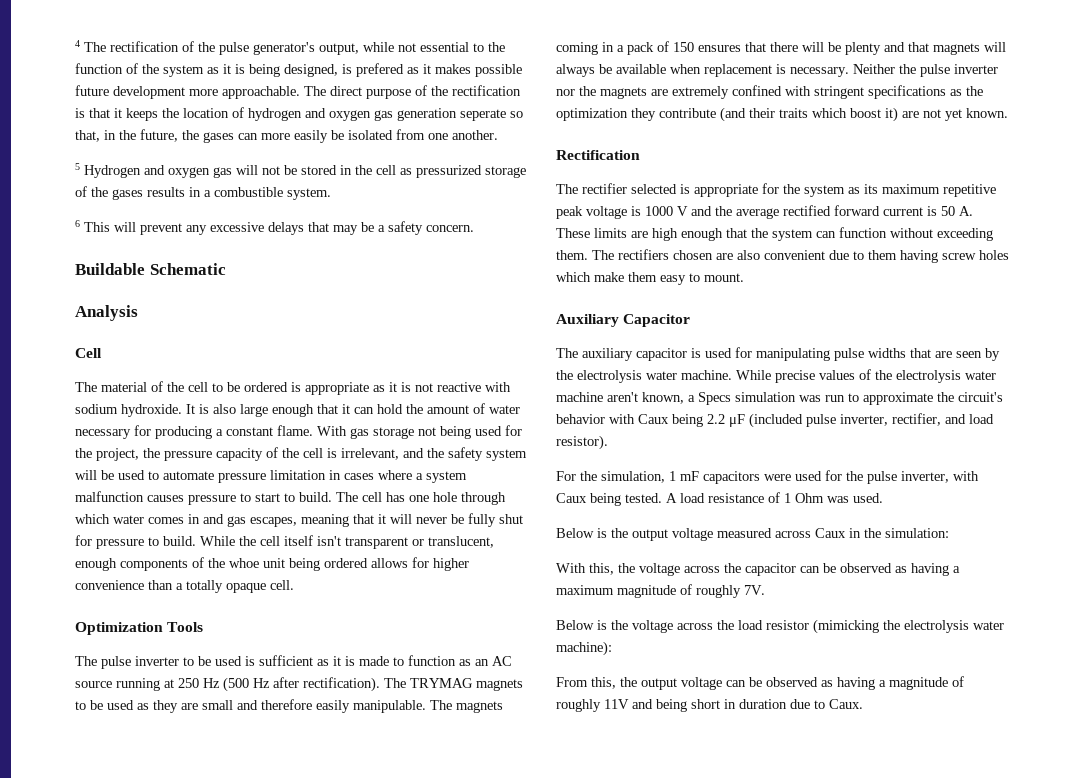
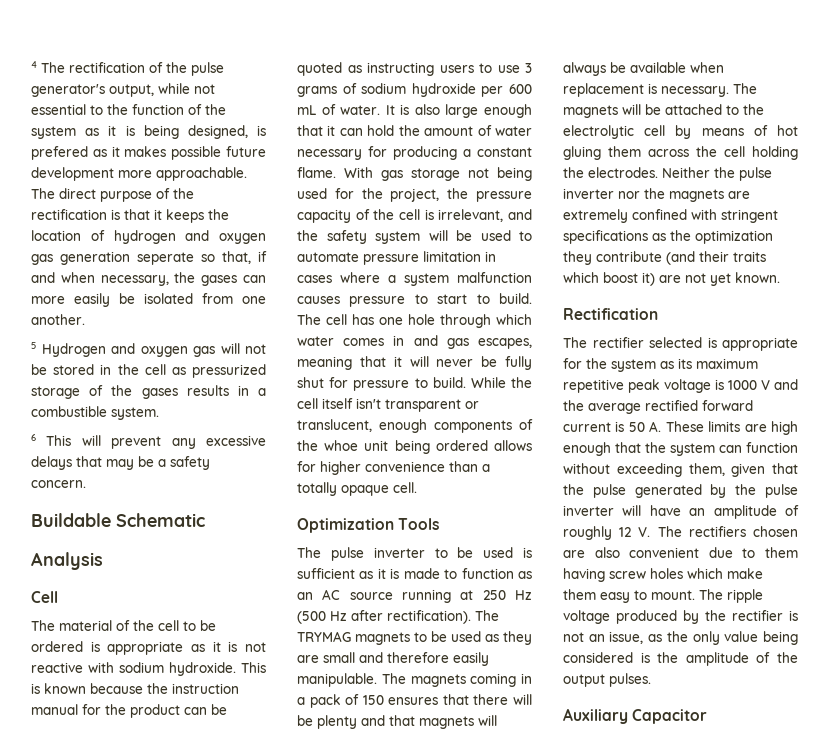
[104,129,178,142] in the future, -> [258,251,267,262] [31,272,169,286] if and when necessary,
(182, 410) none -> [241,662,266,673] [31,683,239,694] [31,704,227,718] [297,62,532,76] [297,83,532,97] [297,104,381,115] This is known because the instruction manual for the product can be quoted as instructing users to use 3 grams of sodium hydroxide per 600 mL of water.
(849, 72) none -> [733,83,757,94] [563,104,764,118] [563,125,798,139] [563,146,798,160] [563,167,658,178] The magnets will be attached to the electrolytic cell by means of hot gluing them across the cell holding the electrodes.
[556,250,588,260] them. -> [688,463,798,477] [563,484,798,498] [563,505,799,519] [563,526,651,540] them, given that the pulse generated by the pulse inverter will have an amplitude of roughly 12 V.
[556,314,691,327] [556,347,1000,361] [556,369,996,383] [556,392,1003,405] [556,413,994,428] [556,435,608,450] [556,470,979,484] [556,492,883,506] [556,528,949,541] [556,563,960,576] [556,584,765,598] [556,619,1004,634] [556,641,612,656] [556,676,964,690] [556,699,863,712] // Auxiliary Capacitor // The auxiliary capacitor is used for manipulating pulse widths that are seen by the electrolysis water machine. While precise values of the electrolysis water machine aren't known, a Specs simulation was run to approximate the circuit's behavior with Caux being 2.2 μF (included pulse inverter, rectifier, and load resistor). // For the simulation, 1 mF capacitors were used for the pulse inverter, with Caux being tested. A load resistance of 1 Ohm was used. // Below is the output voltage measured across Caux in the simulation: // With this, the voltage across the capacitor can be observed as having a maximum magnitude of roughly 7V. // Below is the voltage across the load resistor (mimicking the electrolysis water machine): // From this, the output voltage can be observed as having a magnitude of roughly 11V and being short in duration due to Caux. -> [699,589,763,603] [563,610,798,624] [563,631,798,645] [563,652,798,666] [563,673,651,687] [563,708,708,724] The ripple voltage produced by the rectifier is not an issue, as the only value being considered is the amplitude of the output pulses. // Auxiliary Capacitor

